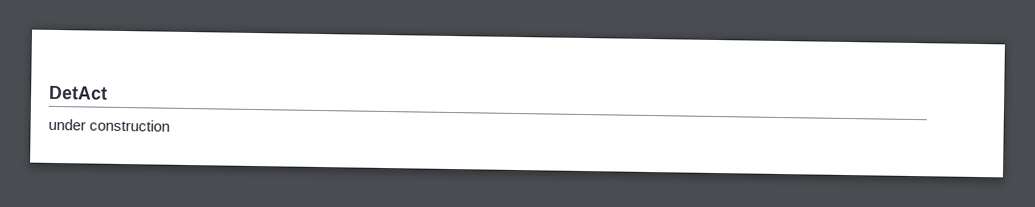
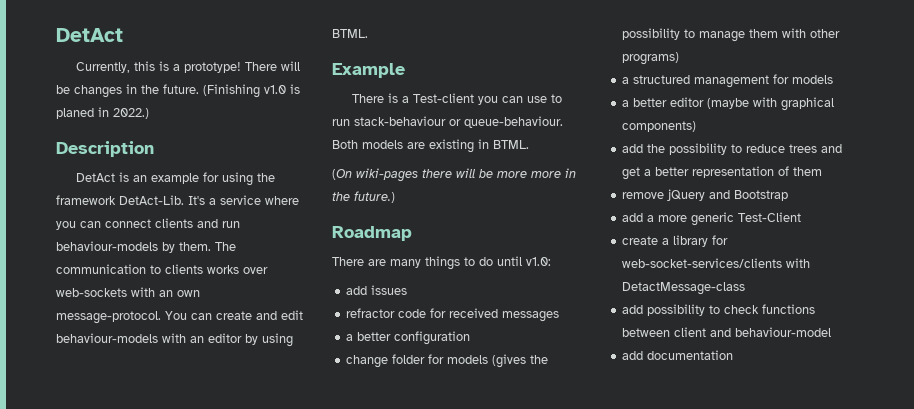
[48,118,171,132] under construction -> [75,61,300,73] [56,84,300,98] [56,107,149,119] [56,141,154,157] [75,172,275,186] [56,195,299,205] [56,218,240,230] [56,241,236,253] [56,264,268,274] [56,287,200,297] [56,310,303,324] [56,333,293,347] [332,29,368,38] [332,63,405,78] [351,93,562,105] [332,116,563,128] [332,139,529,153] [332,168,576,182] [332,191,395,203] [332,226,412,241] [332,256,551,270] [346,285,408,295] [346,308,560,322] [346,331,471,345] [346,354,549,368] [622,28,841,42] [622,52,680,65] [622,74,834,88] [622,97,835,111] [622,121,697,132] [622,143,843,155] [622,166,823,180] [622,189,789,201] [622,212,802,226] [622,235,729,247] [622,258,811,268] [622,282,746,295] [622,304,816,316] [622,327,832,337] [622,350,734,360] Currently, this is a prototype! There will be changes in the future. (Finishing v1.0 is planed in 2022.) // Description // DetAct is an example for using the framework DetAct-Lib. It's a service where you can connect clients and run behaviour-models by them. The communication to clients works over web-sockets with an own message-protocol. You can create and edit behaviour-models with an editor by using BTML. // Example // There is a Test-client you can use to run stack-behaviour or queue-behaviour. Both models are existing in BTML. // (On wiki-pages there will be more more in the future.) // Roadmap // There are many things to do until v1.0: // add issues // refractor code for received messages // a better configuration // change folder for models (gives the possibility to manage them with other programs) // a structured management for models // a better editor (maybe with graphical components) // add the possibility to reduce trees and get a better representation of them // remove jQuery and Bootstrap // add a more generic Test-Client // create a library for web-socket-services/clients with DetactMessage-class // add possibility to check functions between client and behaviour-model // add documentation

